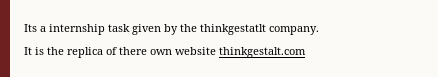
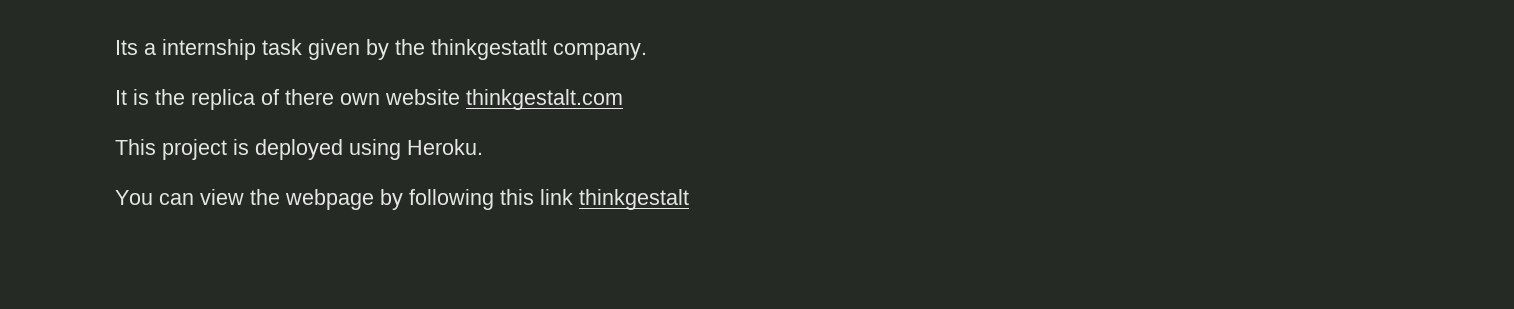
(306, 52) none -> [115,139,483,160] [115,189,689,210] // This project is deployed using Heroku. // You can view the webpage by following this link thinkgestalt

